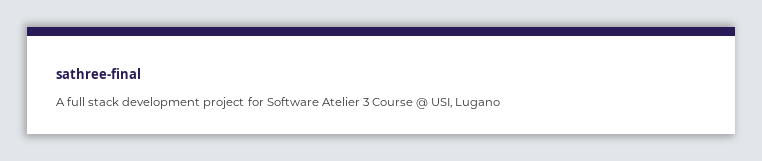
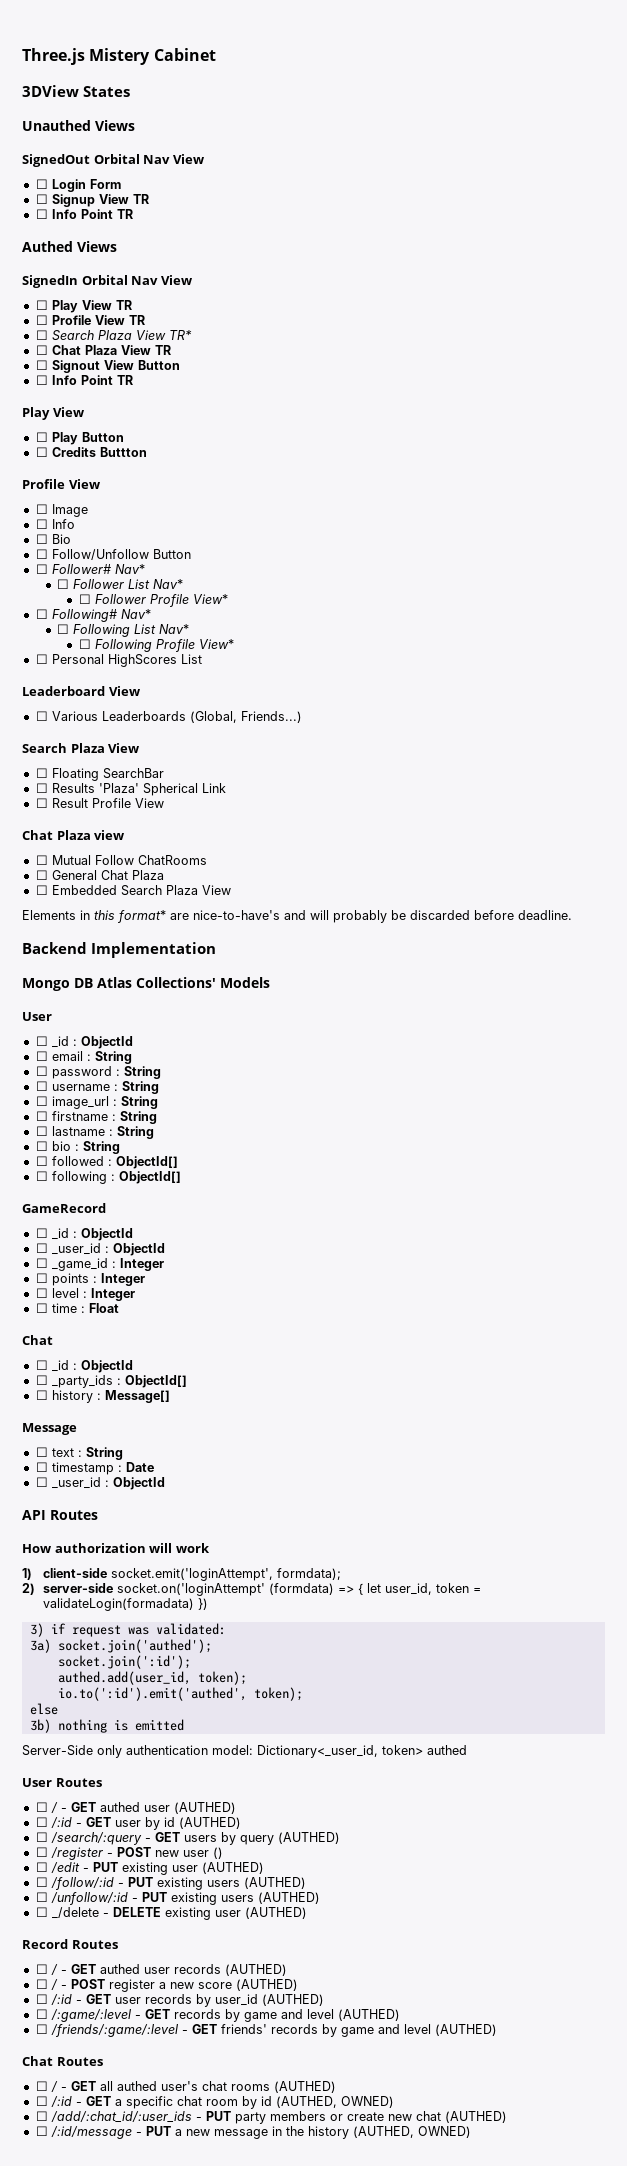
[56,68,141,79] [56,97,501,109] sathree-final // A full stack development project for Software Atelier 3 Course @ USI, Lugano -> [22,48,216,65] [22,85,131,97] [22,120,135,131] [22,154,204,167] [35,179,121,192] [35,194,149,207] [35,209,133,219] [22,241,117,252] [22,275,192,288] [35,300,132,313] [35,315,145,325] [35,330,192,341] [35,345,171,355] [35,360,180,373] [35,375,133,385] [22,407,84,420] [35,432,124,445] [35,447,147,457] [22,479,100,489] [35,504,88,517] [35,519,75,529] [35,534,71,544] [35,549,191,560] [35,564,145,574] [57,579,184,589] [78,594,228,607] [35,609,151,622] [57,624,190,637] [78,639,234,652] [35,654,202,667] [22,686,140,696] [35,711,302,723] [22,743,140,753] [35,768,164,781] [35,783,226,796] [35,798,164,808] [22,830,125,840] [35,855,207,865] [35,870,164,880] [35,885,231,896] [22,910,572,923] [22,942,217,958] [22,977,270,991] [22,1012,52,1021] [35,1036,133,1049] [35,1051,132,1064] [35,1066,161,1079] [35,1081,159,1094] [35,1096,158,1109] [35,1111,157,1124] [35,1126,154,1139] [35,1141,120,1154] [35,1156,178,1169] [35,1171,181,1184] [22,1203,106,1213] [35,1228,133,1241] [35,1243,165,1256] [35,1258,164,1271] [35,1273,145,1286] [35,1288,135,1301] [35,1303,119,1313] [22,1335,53,1345] [35,1360,133,1373] [35,1375,187,1388] [35,1390,170,1403] [22,1423,77,1435] [35,1447,123,1460] [35,1462,154,1475] [35,1477,165,1490] [22,1510,98,1520] [22,1543,210,1553] [22,1568,342,1581] [22,1583,482,1596] [43,1598,209,1611] [29,1623,226,1637] [29,1639,212,1653] [57,1655,191,1669] [57,1671,247,1685] [57,1687,303,1701] [29,1703,58,1715] [29,1719,184,1733] [22,1745,467,1758] [22,1778,102,1787] [35,1802,236,1814] [35,1817,241,1830] [35,1832,340,1845] [35,1847,223,1860] [35,1862,264,1875] [35,1877,306,1890] [35,1892,320,1905] [35,1907,307,1920] [22,1939,118,1949] [35,1964,287,1976] [35,1979,298,1992] [35,1994,324,2007] [35,2009,400,2022] [35,2024,497,2037] [22,2056,103,2066] [35,2081,336,2093] [35,2096,394,2109] [35,2111,507,2124] [35,2126,471,2139] Three.js Mistery Cabinet // 3DView States // Unauthed Views // SignedOut Orbital Nav View // ☐ Login Form // ☐ Signup View TR // ☐ Info Point TR // Authed Views // SignedIn Orbital Nav View // ☐ Play View TR // ☐ Profile View TR // ☐ Search Plaza View TR* // ☐ Chat Plaza View TR // ☐ Signout View Button // ☐ Info Point TR // Play View // ☐ Play Button // ☐ Credits Buttton // Profile View // ☐ Image // ☐ Info // ☐ Bio // ☐ Follow/Unfollow Button // ☐ Follower# Nav* // ☐ Follower List Nav* // ☐ Follower Profile View* // ☐ Following# Nav* // ☐ Following List Nav* // ☐ Following Profile View* // ☐ Personal HighScores List // Leaderboard View // ☐ Various Leaderboards (Global, Friends...) // Search Plaza View // ☐ Floating SearchBar // ☐ Results 'Plaza' Spherical Link // ☐ Result Profile View // Chat Plaza view // ☐ Mutual Follow ChatRooms // ☐ General Chat Plaza // ☐ Embedded Search Plaza View // Elements in this format* are nice-to-have's and will probably be discarded before deadline. // Backend Implementation // Mongo DB Atlas Collections' Models // User // ☐ _id : ObjectId // ☐ email : String // ☐ password : String // ☐ username : String // ☐ image_url : String // ☐ firstname : String // ☐ lastname : String // ☐ bio : String // ☐ followed : ObjectId[] // ☐ following : ObjectId[] // GameRecord // ☐ _id : ObjectId // ☐ _user_id : ObjectId // ☐ _game_id : Integer // ☐ points : Integer // ☐ level : Integer // ☐ time : Float // Chat // ☐ _id : ObjectId // ☐ _party_ids : ObjectId[] // ☐ history : Message[] // Message // ☐ text : String // ☐ timestamp : Date // ☐ _user_id : ObjectId // API Routes // How authorization will work // 1) client-side socket.emit('loginAttempt', formdata); // 2) server-side socket.on('loginAttempt' (formdata) => { let user_id, token = validateLogin(formadata) }) // 3) if request was validated: // 3a) socket.join('authed'); // socket.join(':id'); // authed.add(user_id, token); // io.to(':id').emit('authed', token); // else // 3b) nothing is emitted // Server-Side only authentication model: Dictionary<_user_id, token> authed // User Routes // ☐ / - GET authed user (AUTHED) // ☐ /:id - GET user by id (AUTHED) // ☐ /search/:query - GET users by query (AUTHED) // ☐ /register - POST new user () // ☐ /edit - PUT existing user (AUTHED) // ☐ /follow/:id - PUT existing users (AUTHED) // ☐ /unfollow/:id - PUT existing users (AUTHED) // ☐ _/delete - DELETE existing user (AUTHED) // Record Routes // ☐ / - GET authed user records (AUTHED) // ☐ / - POST register a new score (AUTHED) // ☐ /:id - GET user records by user_id (AUTHED) // ☐ /:game/:level - GET records by game and level (AUTHED) // ☐ /friends/:game/:level - GET friends' records by game and level (AUTHED) // Chat Routes // ☐ / - GET all authed user's chat rooms (AUTHED) // ☐ /:id - GET a specific chat room by id (AUTHED, OWNED) // ☐ /add/:chat_id/:user_ids - PUT party members or create new chat (AUTHED) // ☐ /:id/message - PUT a new message in the history (AUTHED, OWNED)

